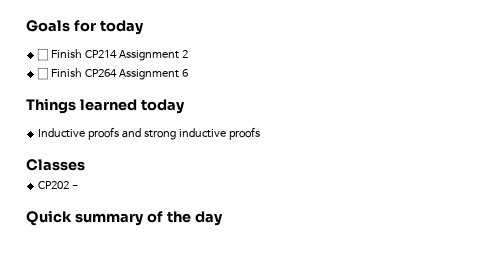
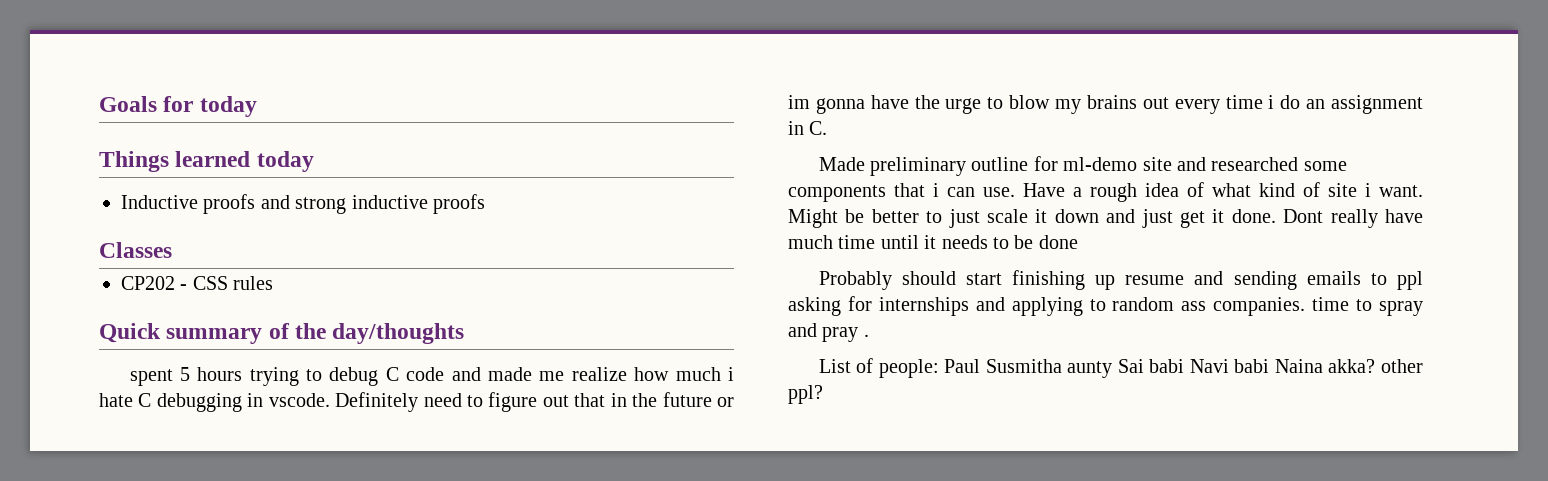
[37,49,188,61] [37,68,188,80] // ☐ Finish CP214 Assignment 2 // ☐ Finish CP264 Assignment 6 -> (257, 106) none
(79, 187) none -> [192,276,274,290] CSS rules
[194,211,223,226] day -> [332,323,465,344] [129,367,735,386] [99,392,735,412] [788,95,1423,114] [788,121,828,135] [818,156,1347,176] [788,182,1423,202] [788,209,1423,228] [788,235,1078,249] [818,270,1423,290] [788,296,1423,316] [788,323,869,342] [818,358,1423,378] [788,385,823,404] day/thoughts // spent 5 hours trying to debug C code and made me realize how much i hate C debugging in vscode. Definitely need to figure out that in the future or im gonna have the urge to blow my brains out every time i do an assignment in C. // Made preliminary outline for ml-demo site and researched some components that i can use. Have a rough idea of what kind of site i want. Might be better to just scale it down and just get it done. Dont really have much time until it needs to be done // Probably should start finishing up resume and sending emails to ppl asking for internships and applying to random ass companies. time to spray and pray . // List of people: Paul Susmitha aunty Sai babi Navi babi Naina akka? other ppl?

